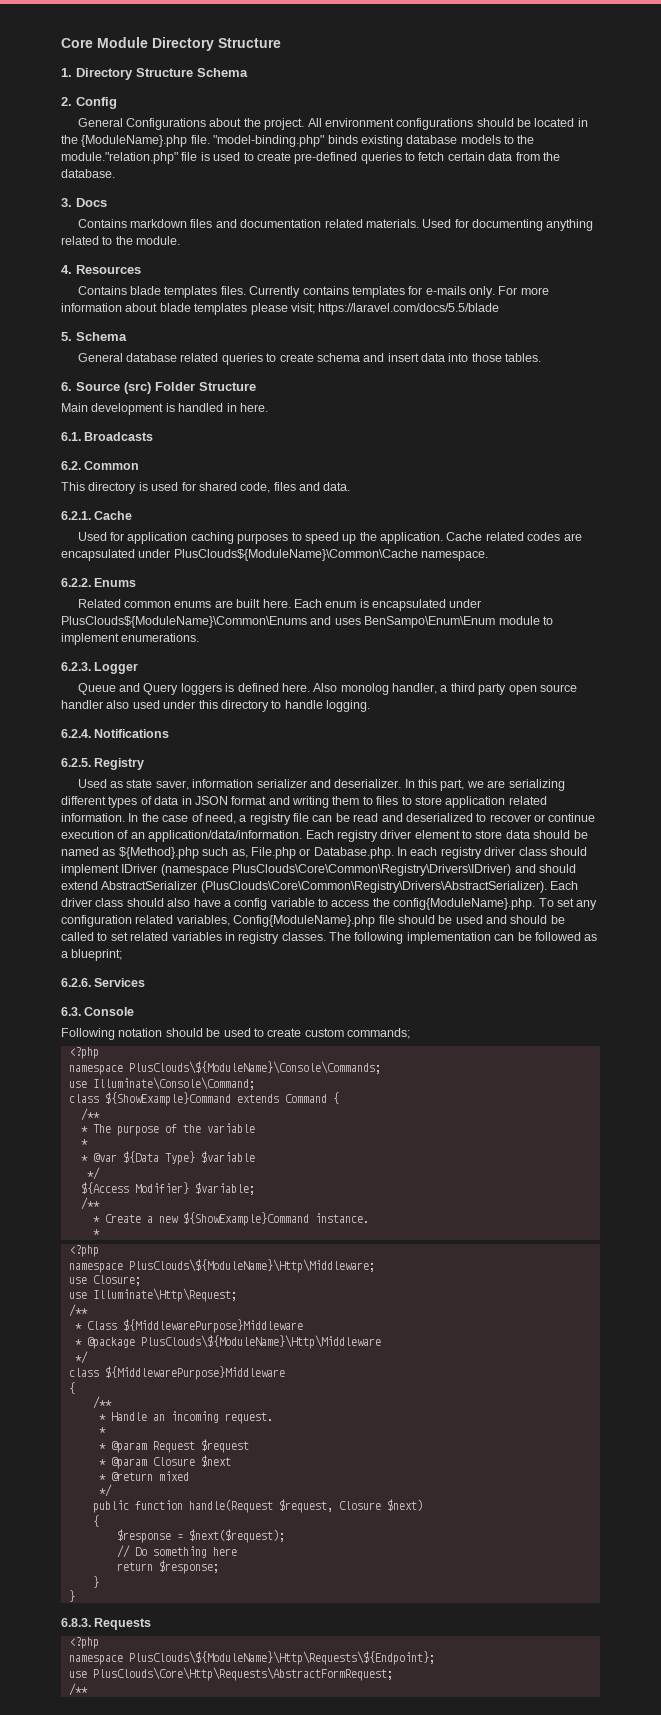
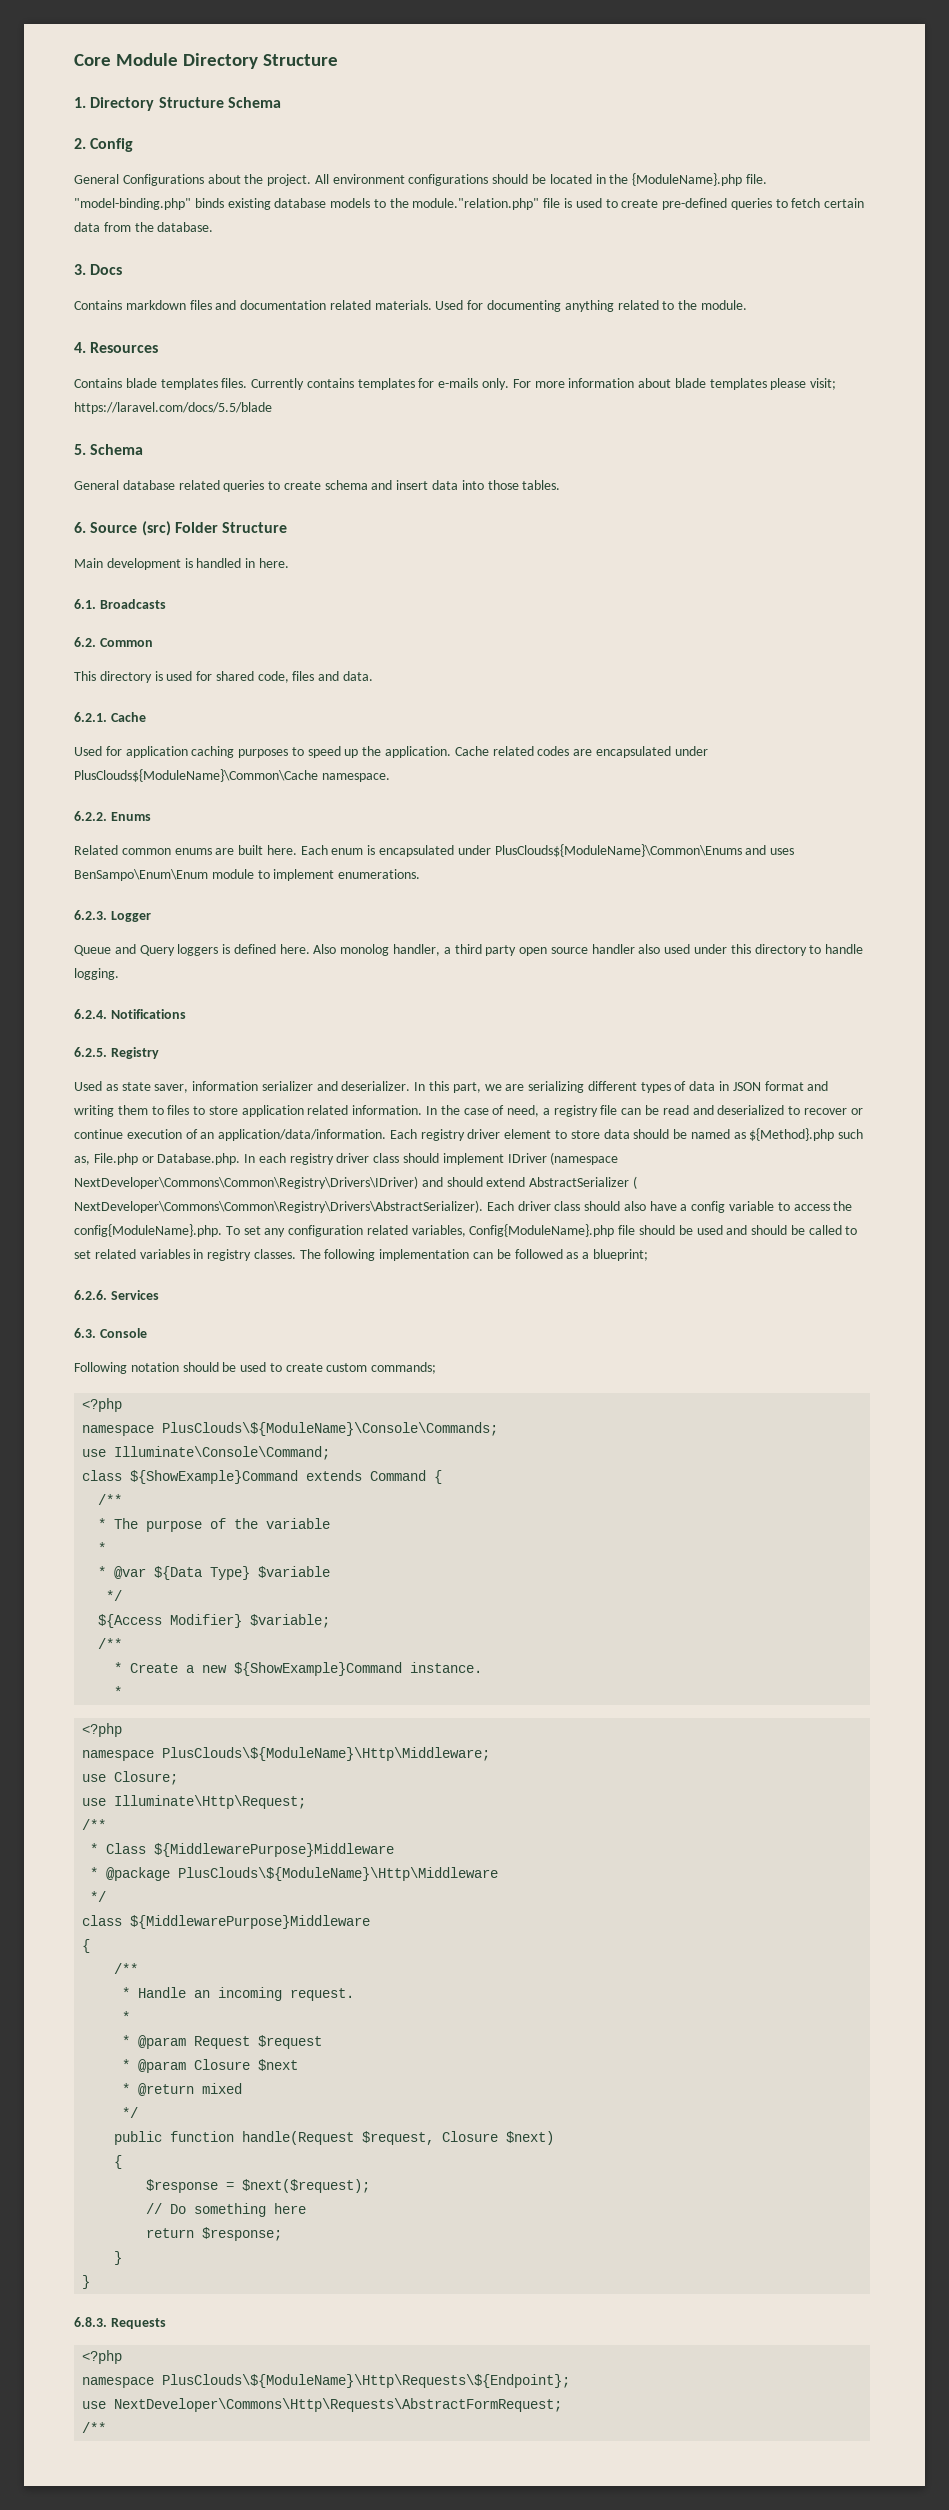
[232,864,512,876] PlusClouds\Core\Common\Registry\Drivers\IDriver) -> [74,1176,418,1189] NextDeveloper\Commons\Common\Registry\Drivers\IDriver)
[200,881,547,893] (PlusClouds\Core\Common\Registry\Drivers\AbstractSerializer). -> [632,1176,637,1189] [74,1200,483,1213] ( NextDeveloper\Commons\Common\Registry\Drivers\AbstractSerializer).
[92,1667,393,1681] PlusClouds\Core\Http\Requests\AbstractFormRequest; -> [114,2398,563,2412] NextDeveloper\Commons\Http\Requests\AbstractFormRequest;

